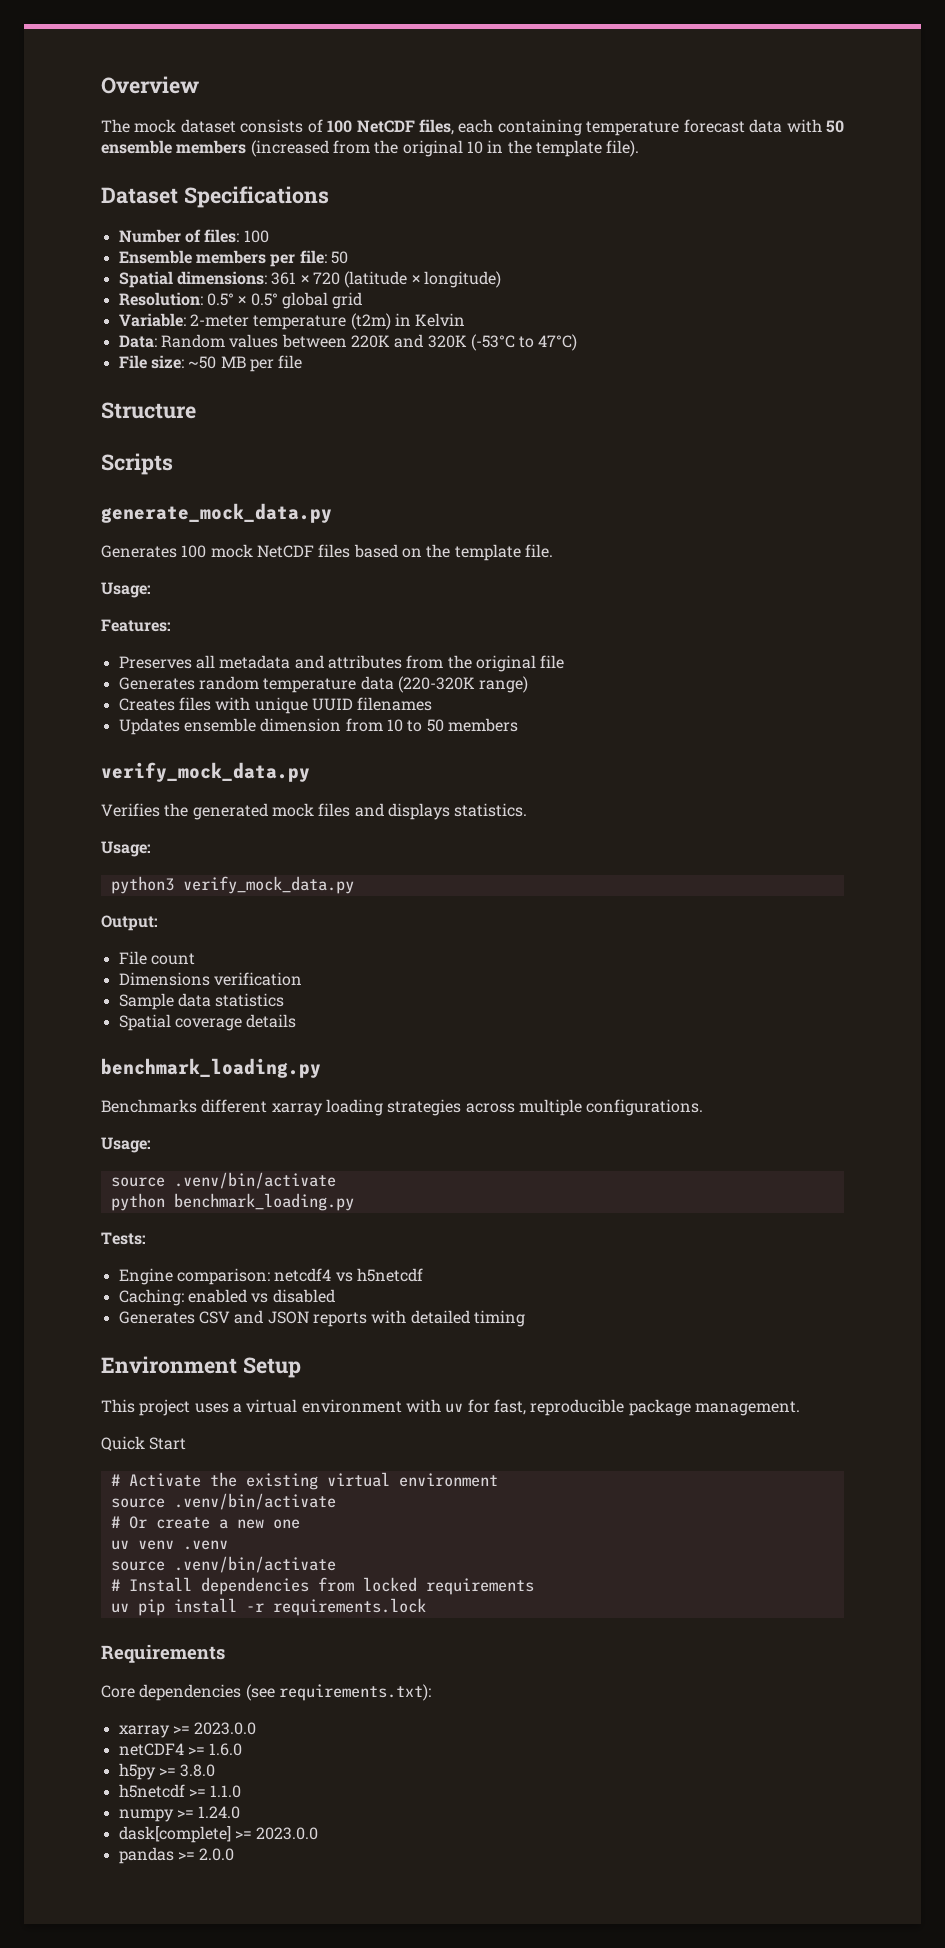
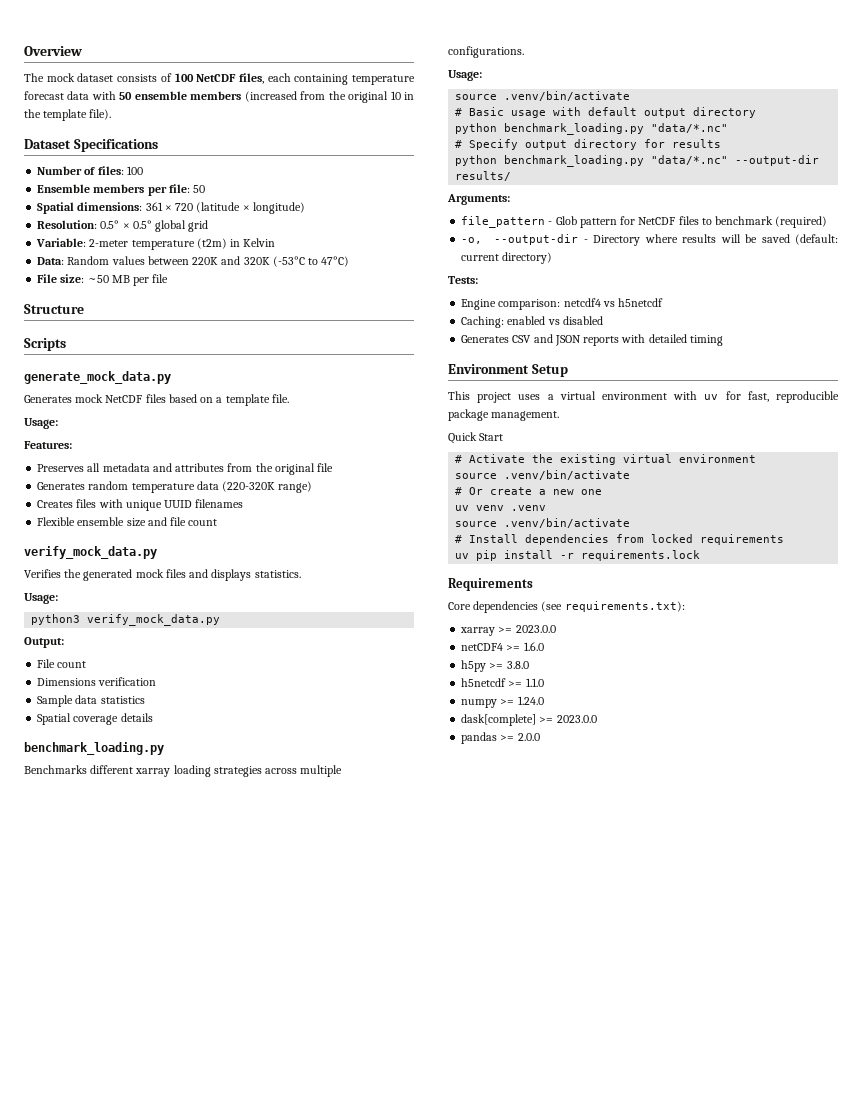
[181,545,207,558] 100 -> (72, 399) none
[426,544,451,558] the -> [216,397,223,403] a
[118,718,518,735] Updates ensemble dimension from 10 to 50 members -> [37,517,218,527] Flexible ensemble size and file count
[110,1193,354,1211] python benchmark_loading.py -> [455,107,757,118] [455,123,729,135] [455,139,722,150] [455,155,820,167] [455,171,512,181] [447,194,510,205] [461,216,828,228] [461,234,838,246] [461,252,553,264] # Basic usage with default output directory // python benchmark_loading.py "data/*.nc" // # Specify output directory for results // python benchmark_loading.py "data/*.nc" --output-dir results/ // Arguments: // file_pattern - Glob pattern for NetCDF files to benchmark (required) // -o, --output-dir - Directory where results will be saved (default: current directory)

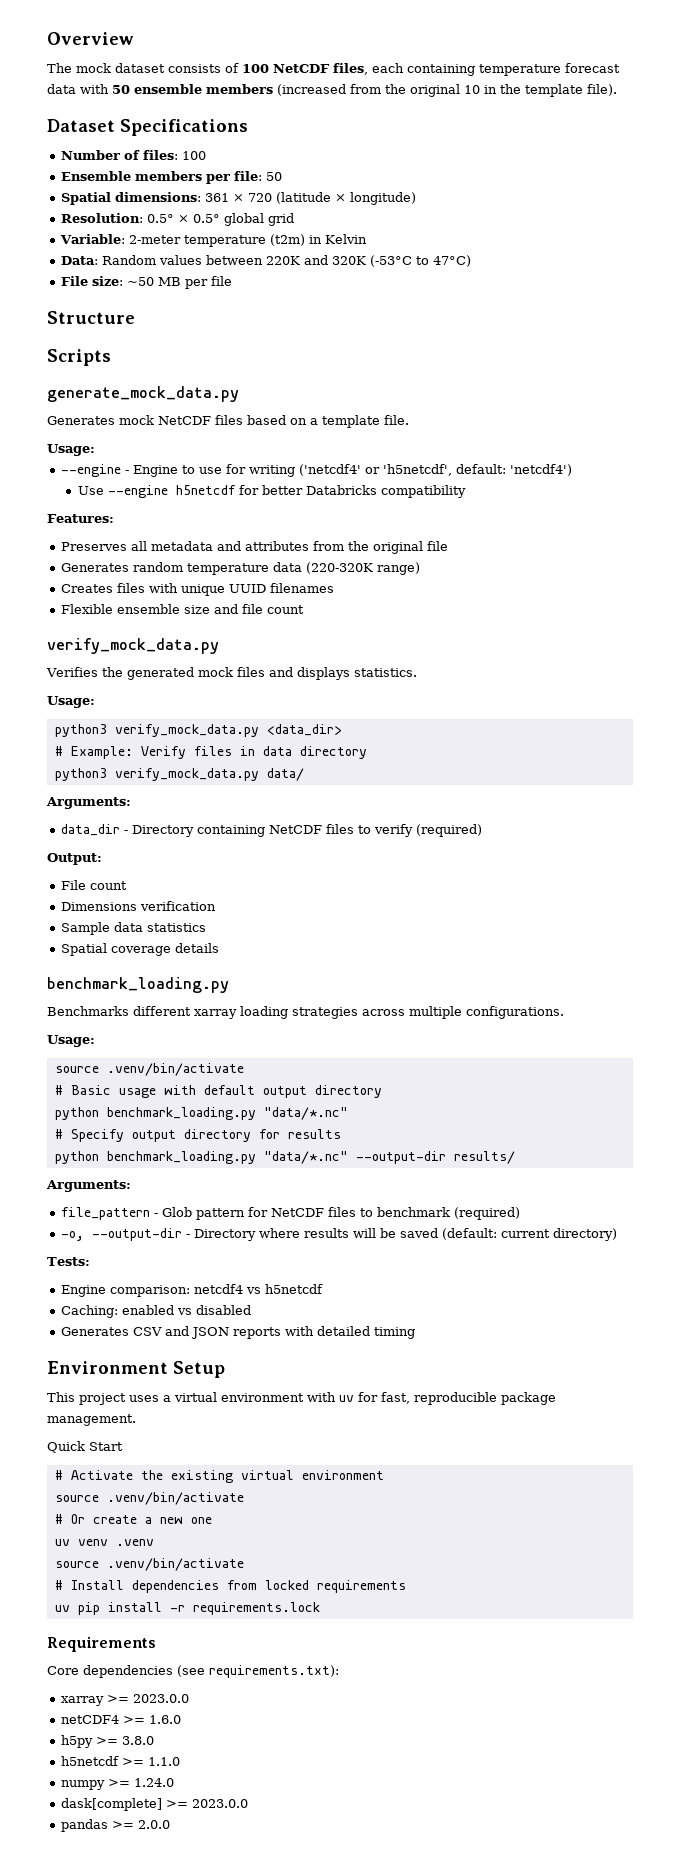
(58, 423) none -> [61,464,573,477] [77,485,466,498] // --engine - Engine to use for writing ('netcdf4' or 'h5netcdf', default: 'netcdf4') // Use --engine h5netcdf for better Databricks compatibility
(221, 620) none -> [266,724,342,736] [54,746,367,759] [54,768,304,781] [46,797,131,809] [61,824,483,837] <data_dir> // # Example: Verify files in data directory // python3 verify_mock_data.py data/ // Arguments: // data_dir - Directory containing NetCDF files to verify (required)

